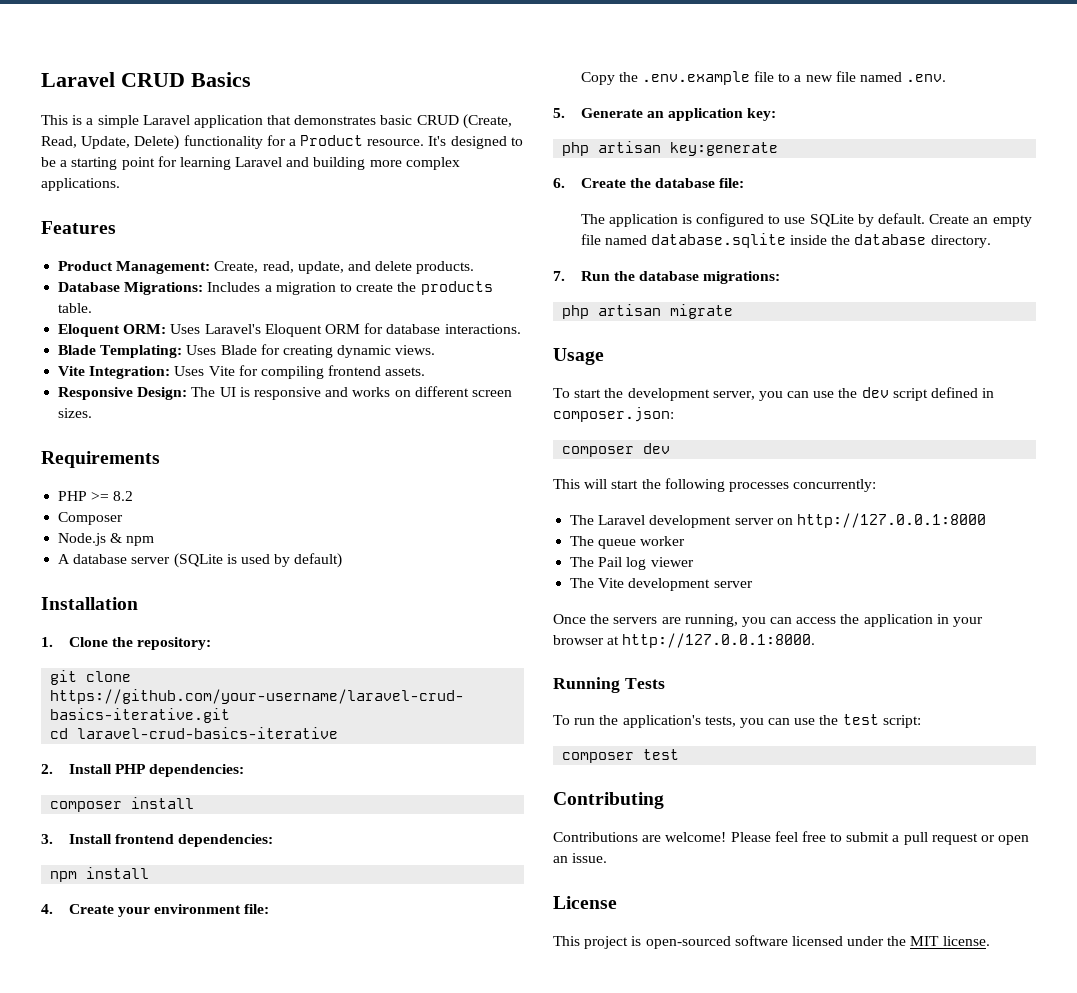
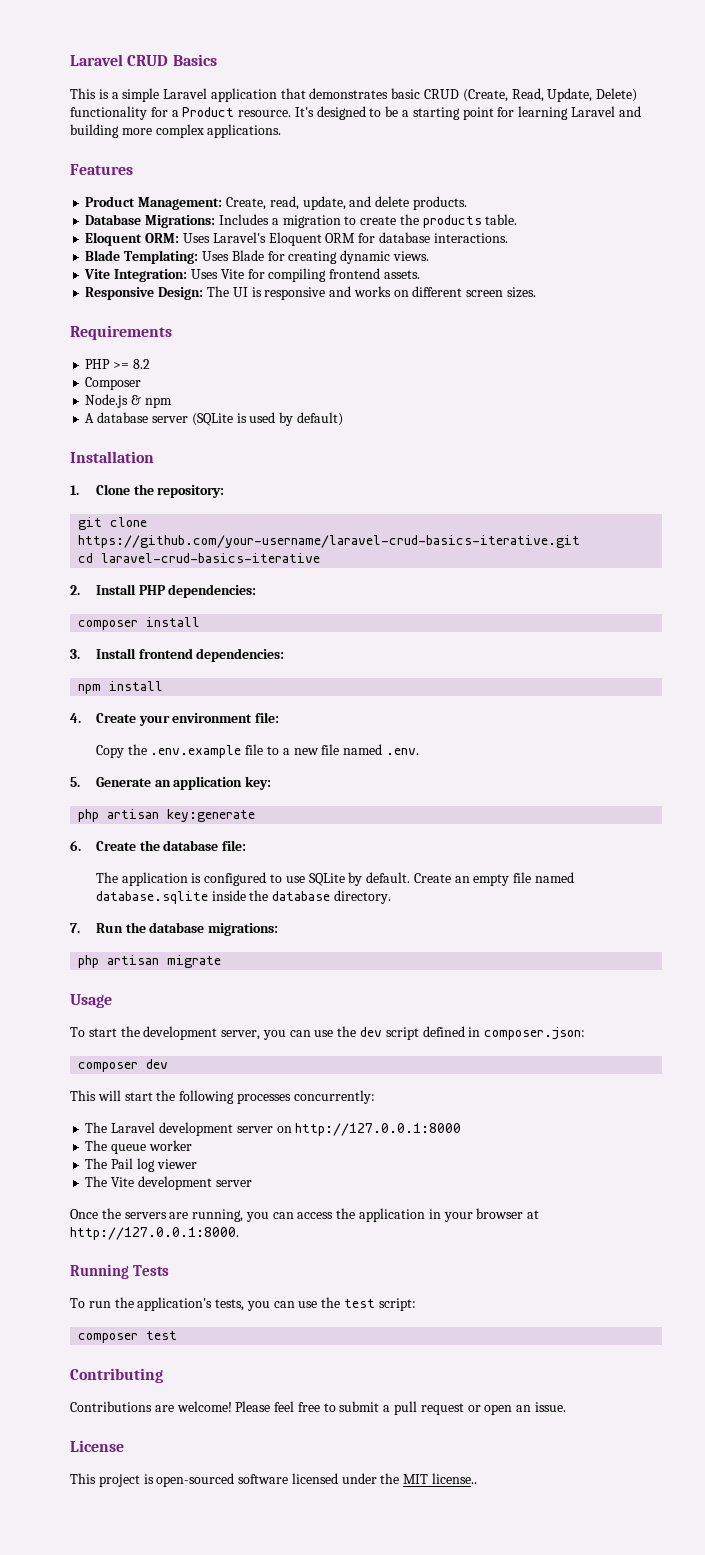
[942,936,990,946] license. -> [432,1473,478,1484] license..

